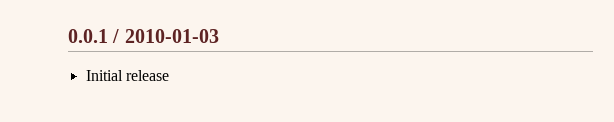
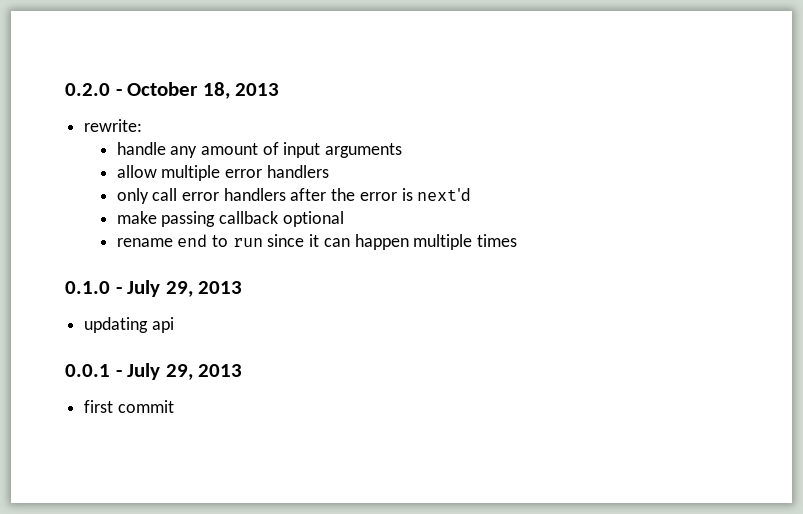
[68,29,219,43] [85,70,169,81] 0.0.1 / 2010-01-03 // Initial release -> [65,82,280,99] [84,119,143,132] [116,142,403,158] [116,165,329,181] [116,188,471,204] [116,211,344,227] [116,234,518,250] [65,280,243,297] [84,317,174,333] [65,363,243,380] [84,400,174,413] 0.2.0 - October 18, 2013 // rewrite: // handle any amount of input arguments // allow multiple error handlers // only call error handlers after the error is next'd // make passing callback optional // rename end to run since it can happen multiple times // 0.1.0 - July 29, 2013 // updating api // 0.0.1 - July 29, 2013 // first commit

